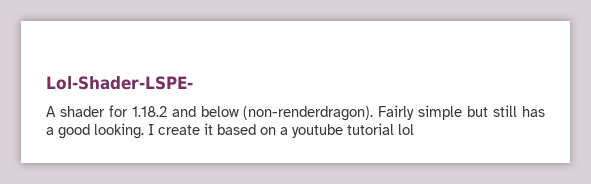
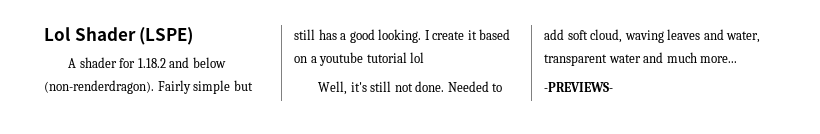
[46,76,193,90] Lol-Shader-LSPE- -> [44,27,194,45] Lol Shader (LSPE)
(414, 129) none -> [318,81,503,95] [544,29,761,43] [544,52,738,66] [544,82,613,92] // Well, it's still not done. Needed to add soft cloud, waving leaves and water, transparent water and much more... // -PREVIEWS-

